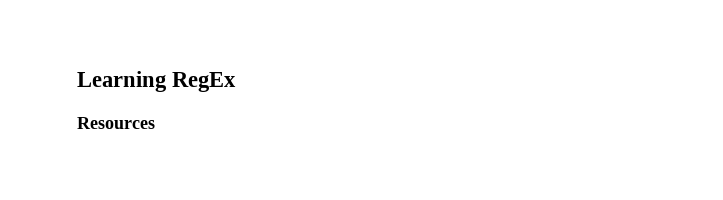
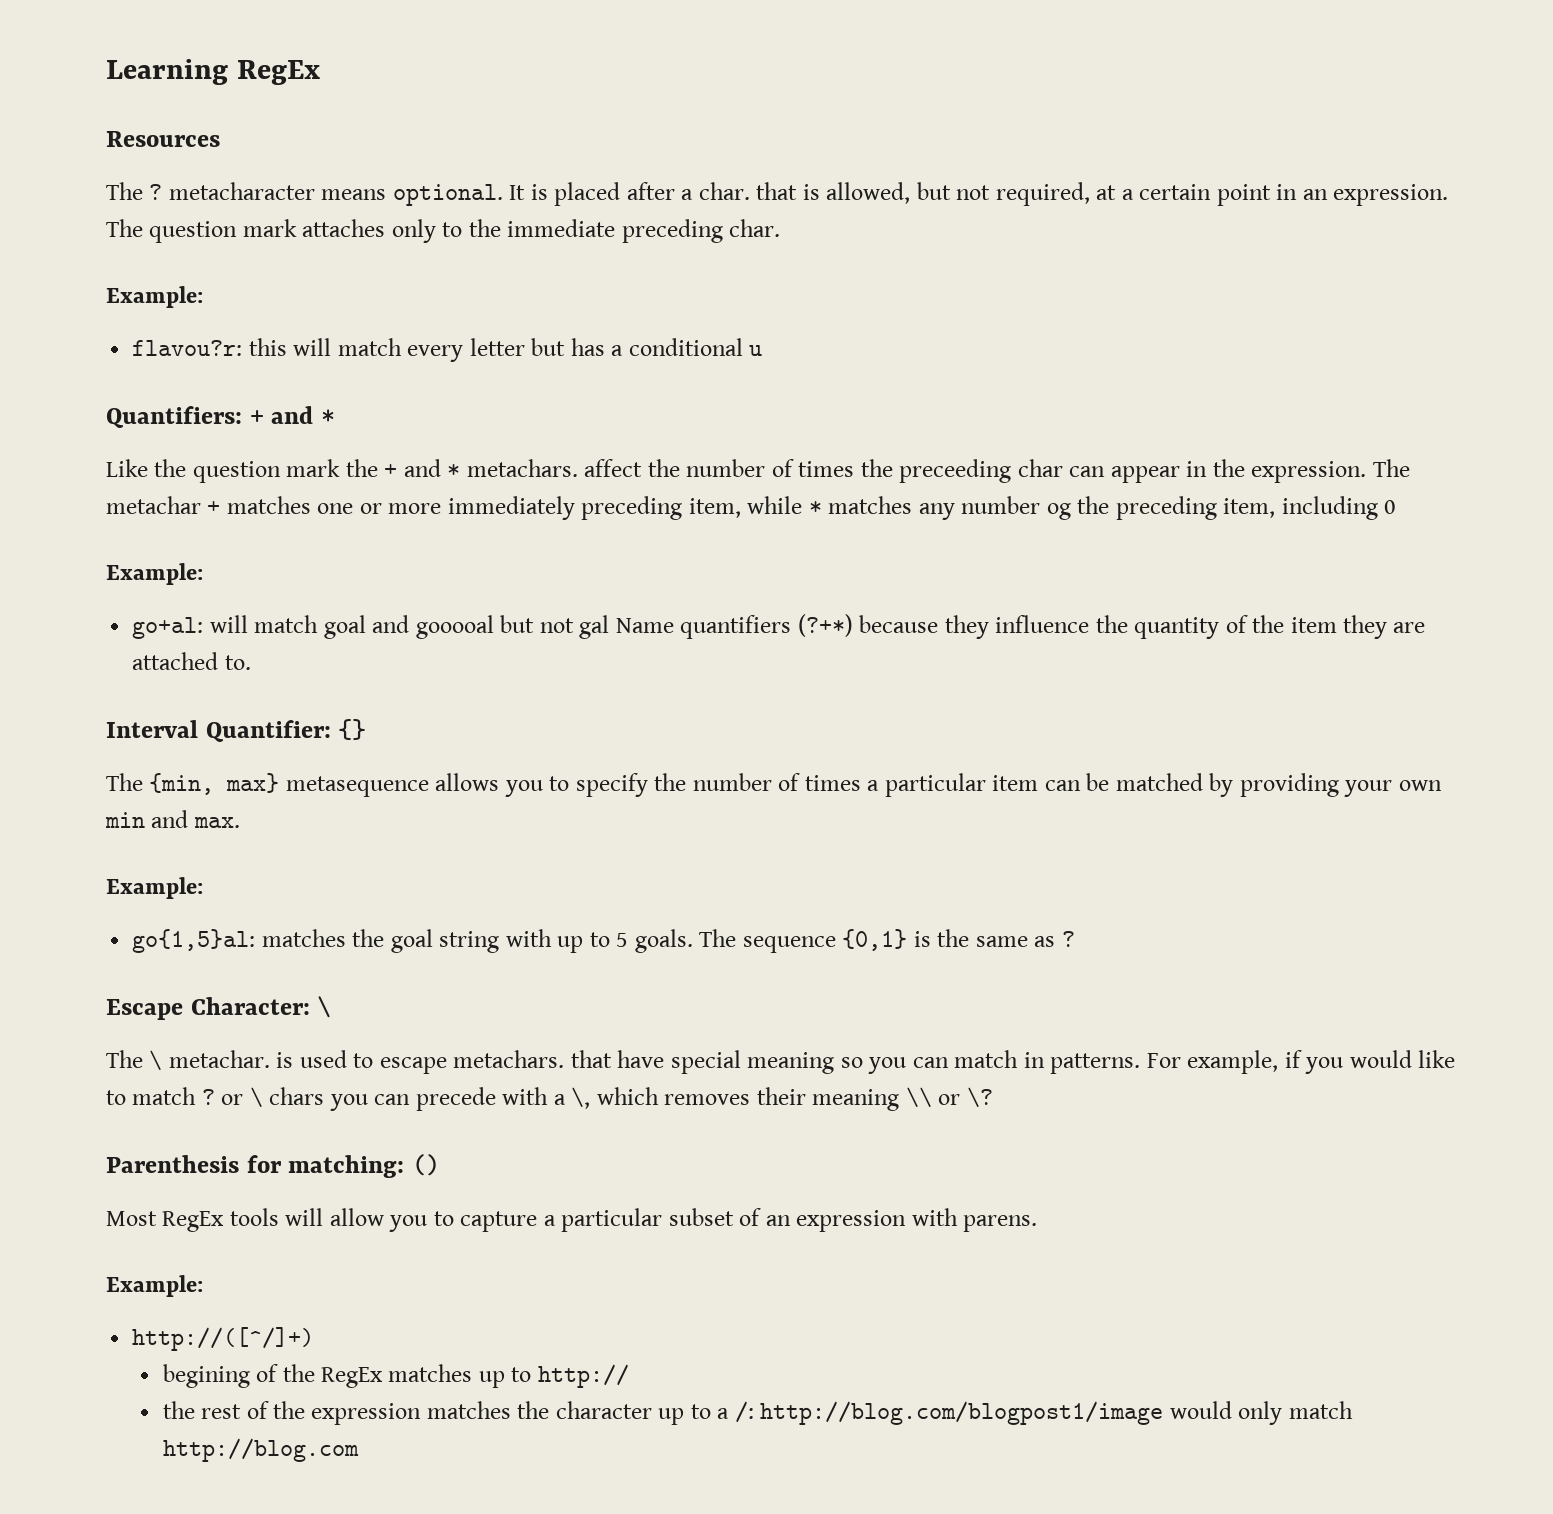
(155, 123) none -> [106,182,1449,206] [106,219,781,243] [106,286,203,308] [132,338,763,362] [106,406,335,428] [106,459,1410,483] [106,496,1397,520] [106,563,203,585] [132,614,1426,639] [132,652,251,670] [106,719,367,742] [106,773,1442,797] [105,810,240,828] [106,877,203,899] [132,929,1075,953] [106,996,332,1020] [106,1050,1456,1074] [106,1087,993,1111] [106,1154,440,1178] [106,1208,1038,1232] [106,1275,203,1297] [132,1327,315,1351] [162,1364,629,1388] [162,1401,1353,1425] [162,1438,359,1462] // The ? metacharacter means optional. It is placed after a char. that is allowed, but not required, at a certain point in an expression. The question mark attaches only to the immediate preceding char. // Example: // flavou?r: this will match every letter but has a conditional u // Quantifiers: + and * // Like the question mark the + and * metachars. affect the number of times the preceeding char can appear in the expression. The metachar + matches one or more immediately preceding item, while * matches any number og the preceding item, including 0 // Example: // go+al: will match goal and gooooal but not gal Name quantifiers (?+*) because they influence the quantity of the item they are attached to. // Interval Quantifier: {} // The {min, max} metasequence allows you to specify the number of times a particular item can be matched by providing your own min and max. // Example: // go{1,5}al: matches the goal string with up to 5 goals. The sequence {0,1} is the same as ? // Escape Character: \ // The \ metachar. is used to escape metachars. that have special meaning so you can match in patterns. For example, if you would like to match ? or \ chars you can precede with a \, which removes their meaning \\ or \? // Parenthesis for matching: () // Most RegEx tools will allow you to capture a particular subset of an expression with parens. // Example: // http://([^/]+) // begining of the RegEx matches up to http:// // the rest of the expression matches the character up to a /: http://blog.com/blogpost1/image would only match http://blog.com

